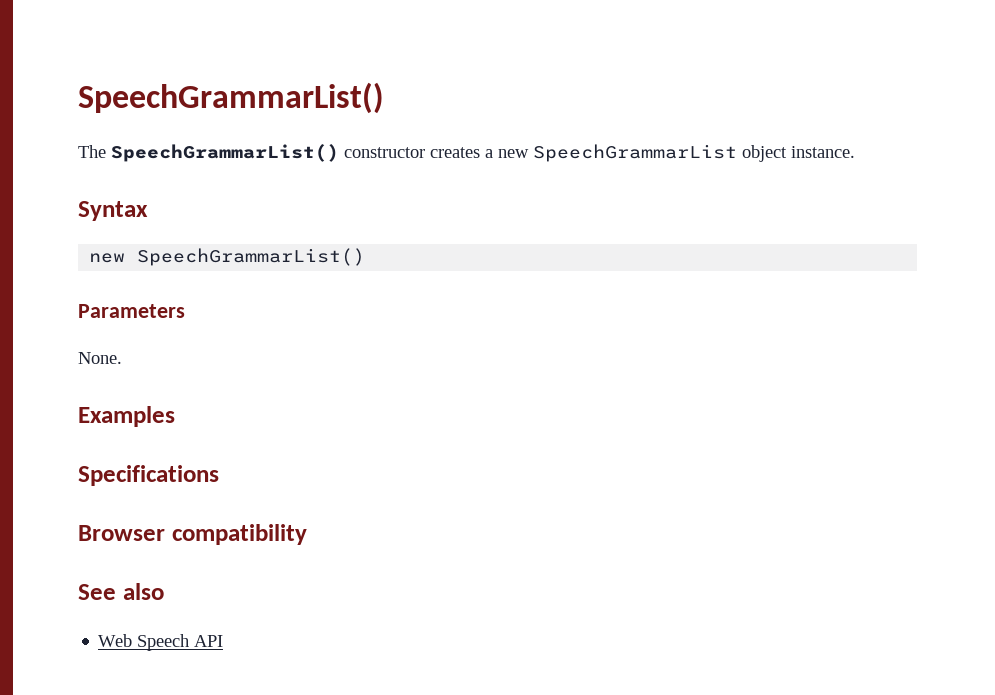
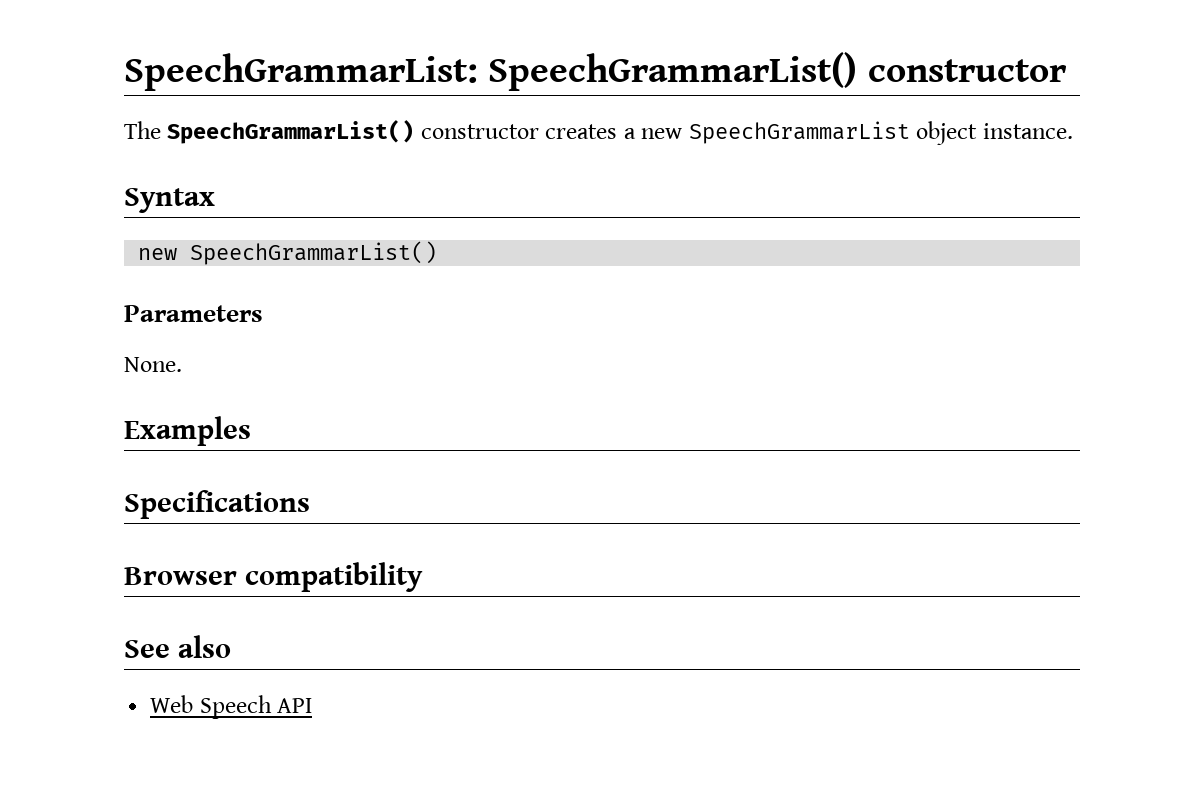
[78,82,384,114] SpeechGrammarList() -> [124,52,1066,91] SpeechGrammarList: SpeechGrammarList() constructor

